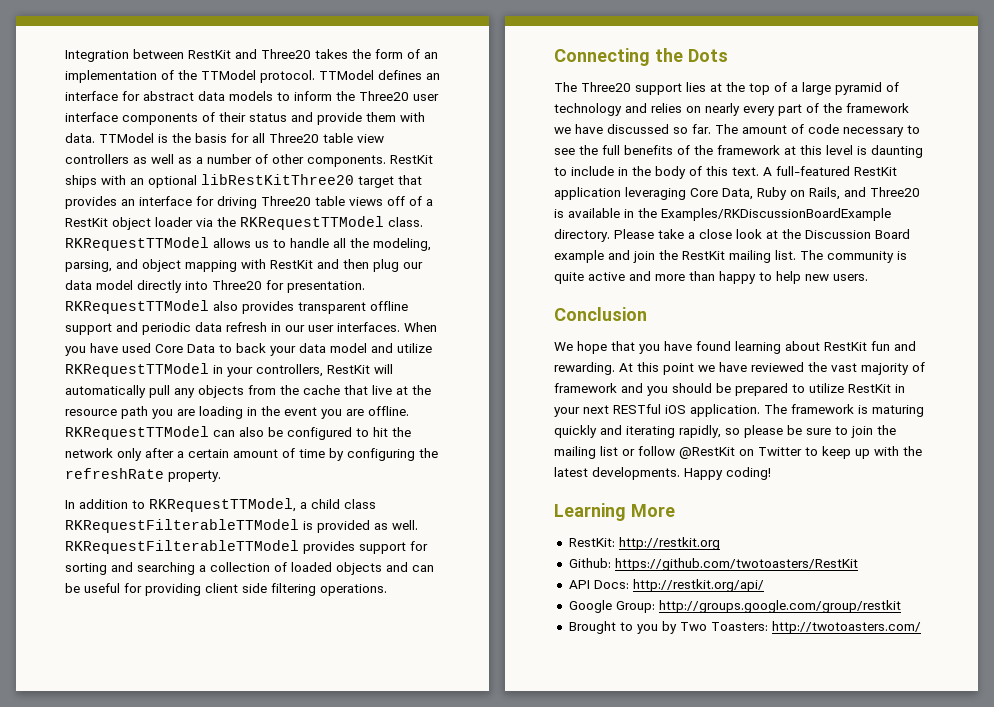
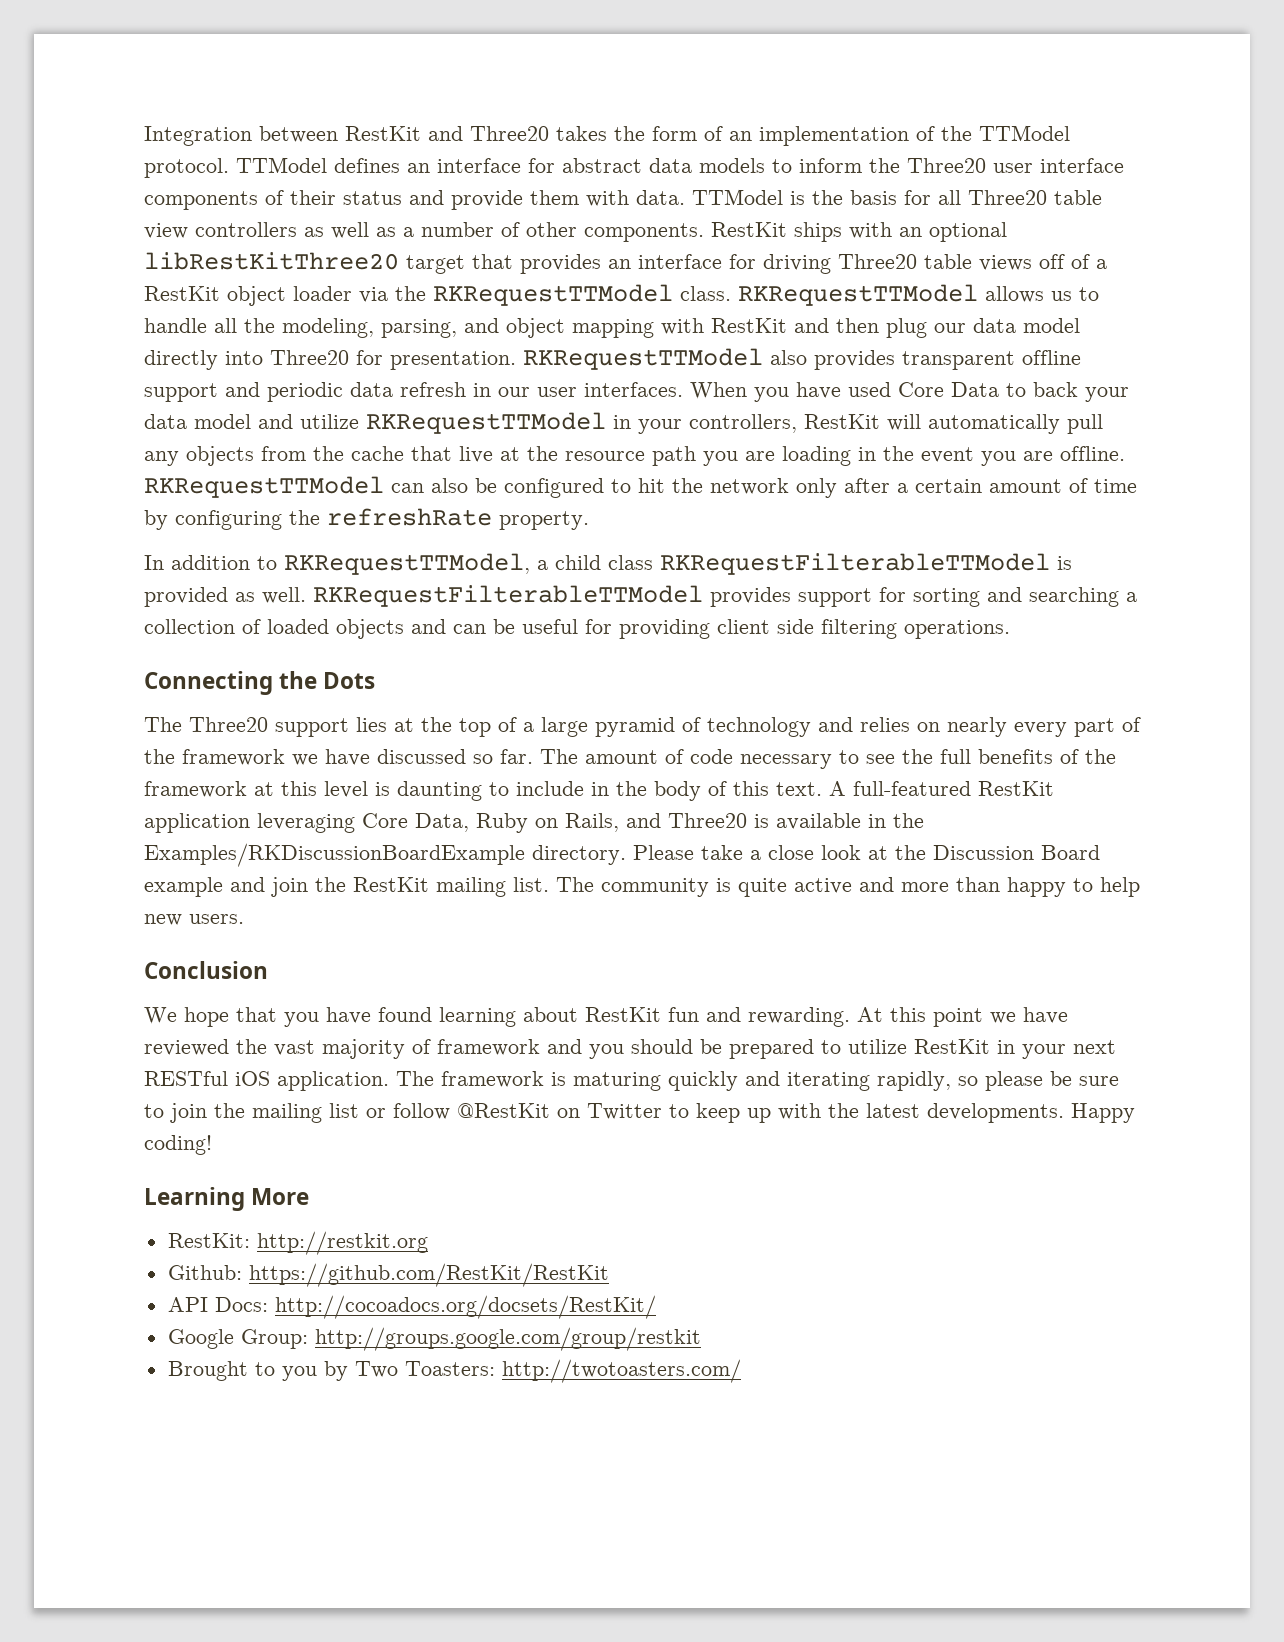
[614,558,858,571] https://github.com/twotoasters/RestKit -> [248,1263,609,1287] https://github.com/RestKit/RestKit
[632,579,764,592] http://restkit.org/api/ -> [274,1295,656,1319] http://cocoadocs.org/docsets/RestKit/

